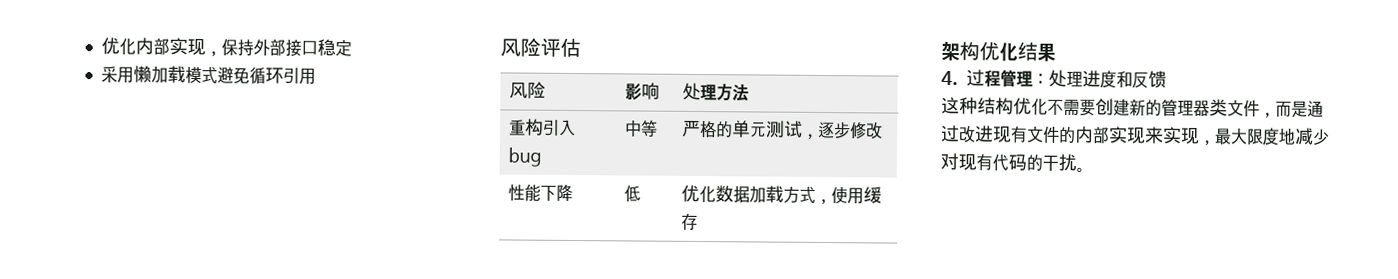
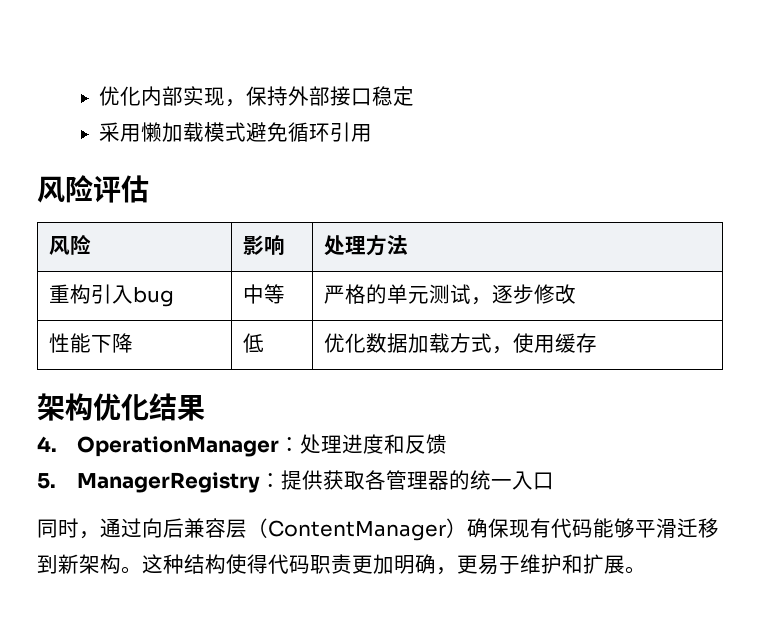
[966,69,1033,88] 过程管理 -> [76,436,279,457] OperationManager
[941,96,1324,118] [940,124,1330,146] [940,152,1077,172] 这种结构优化不需要创建新的管理器类文件，而是通过改进现有文件的内部实现来实现，最大限度地减少对现有代码的干扰 -> [37,470,554,493] [37,518,719,541] [37,554,625,575] 5. ManagerRegistry：提供获取各管理器的统一入口 // 同时，通过向后兼容层（ContentManager）确保现有代码能够平滑迁移到新架构。这种结构使得代码职责更加明确，更易于维护和扩展

